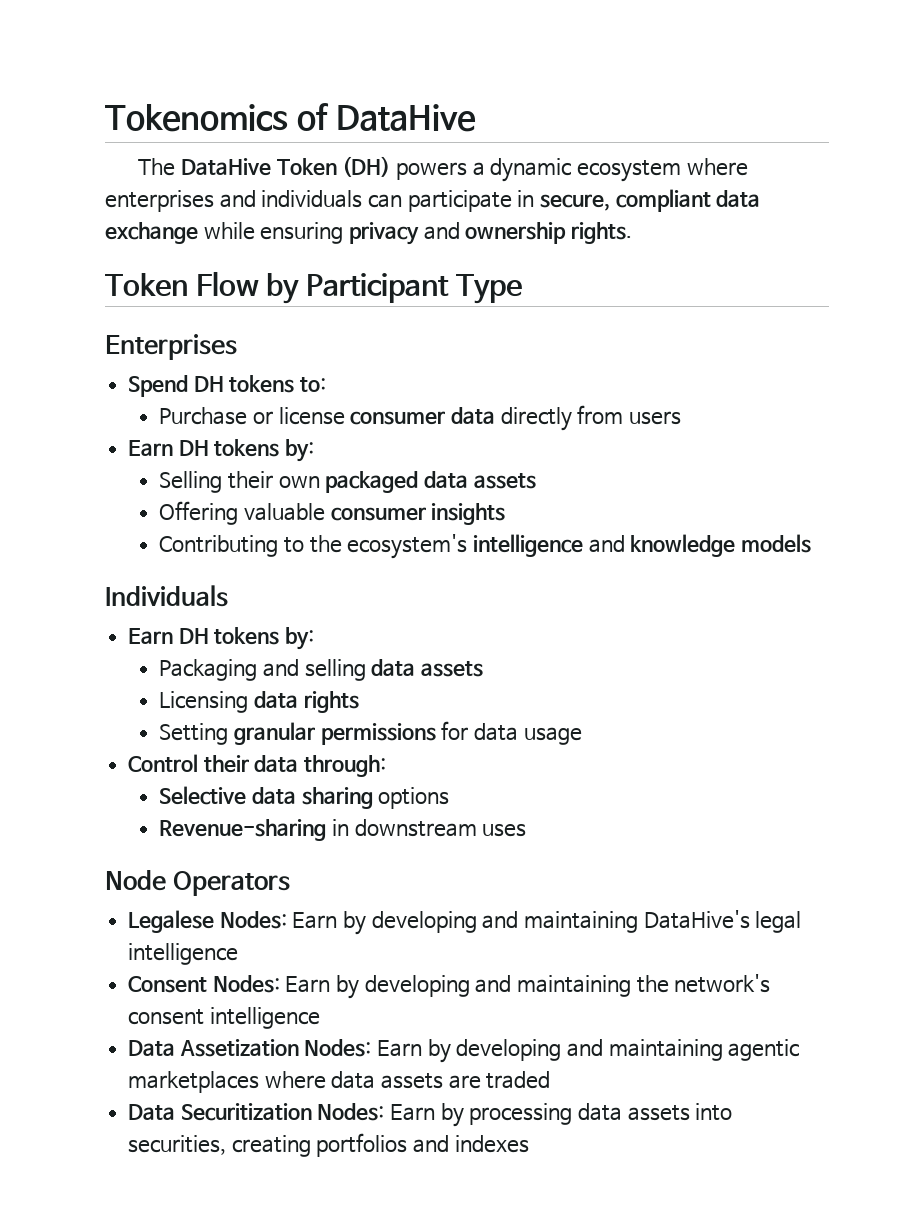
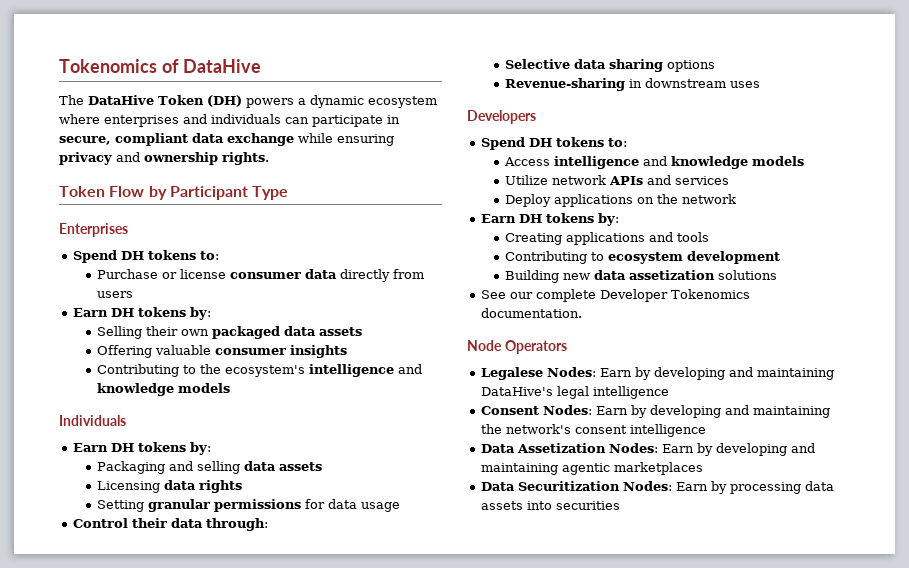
(527, 830) none -> [467,110,536,124] [480,137,627,150] [504,156,805,169] [505,175,730,185] [505,194,737,207] [480,213,619,226] [505,232,710,245] [505,251,781,264] [505,270,778,283] [480,289,750,302] [480,308,582,318] // Developers // Spend DH tokens to: // Access intelligence and knowledge models // Utilize network APIs and services // Deploy applications on the network // Earn DH tokens by: // Creating applications and tools // Contributing to ecosystem development // Building new data assetization solutions // See our complete Developer Tokenomics documentation.
[264,1071,551,1089] where data assets are traded -> (703, 468) none
[128,1133,529,1157] securities, creating portfolios and indexes -> [555,501,620,510] securities

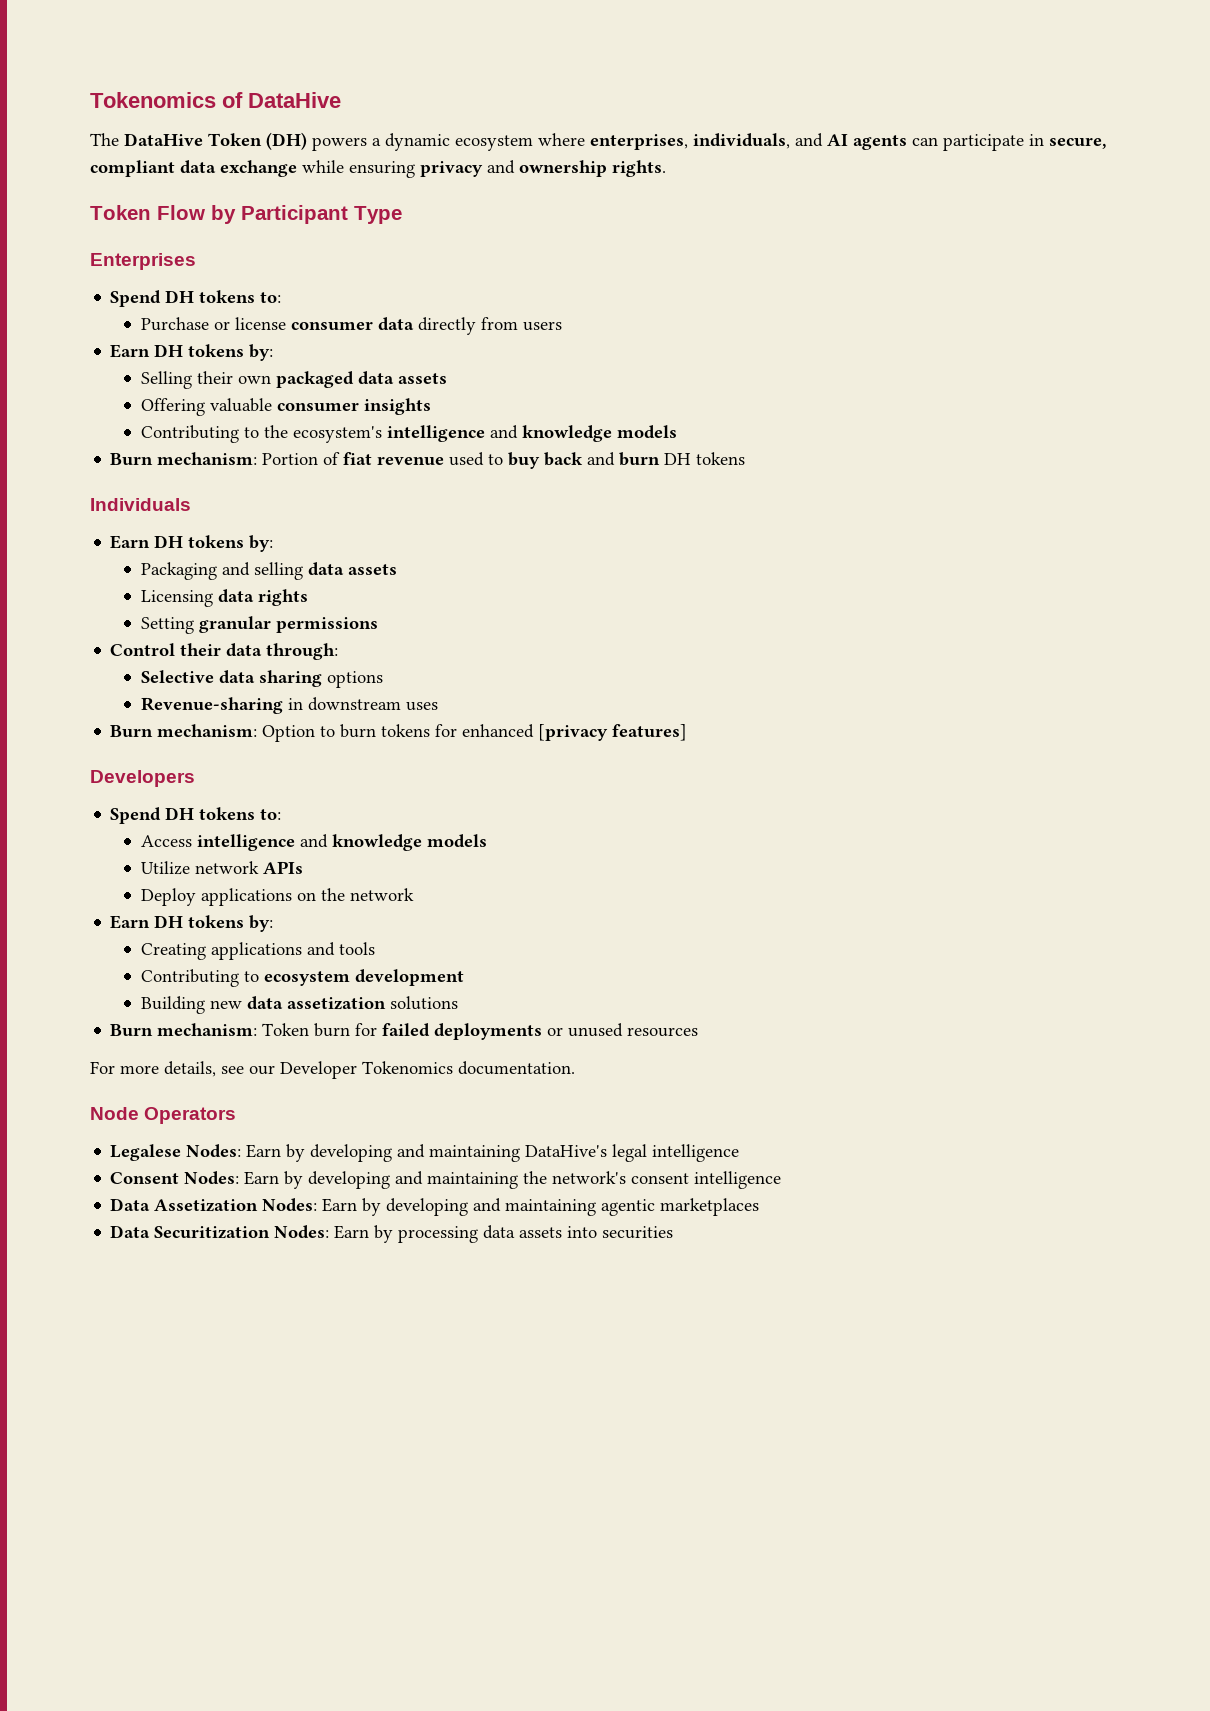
[104,114,281,127] enterprises and individuals -> [590,133,907,150] enterprises, individuals, and AI agents
(231, 388) none -> [110,452,746,469] // Burn mechanism: Portion of fiat revenue used to buy back and burn DH tokens
[305,499,401,512] for data usage -> (378, 625) none
(761, 84) none -> [110,724,688,742] // Burn mechanism: Option to burn tokens for enhanced [privacy features]
[647,175,730,185] and services -> (303, 867) none
[480,289,596,302] See our complete -> [110,1023,699,1040] [90,1061,275,1077] Burn mechanism: Token burn for failed deployments or unused resources // For more details, see our

